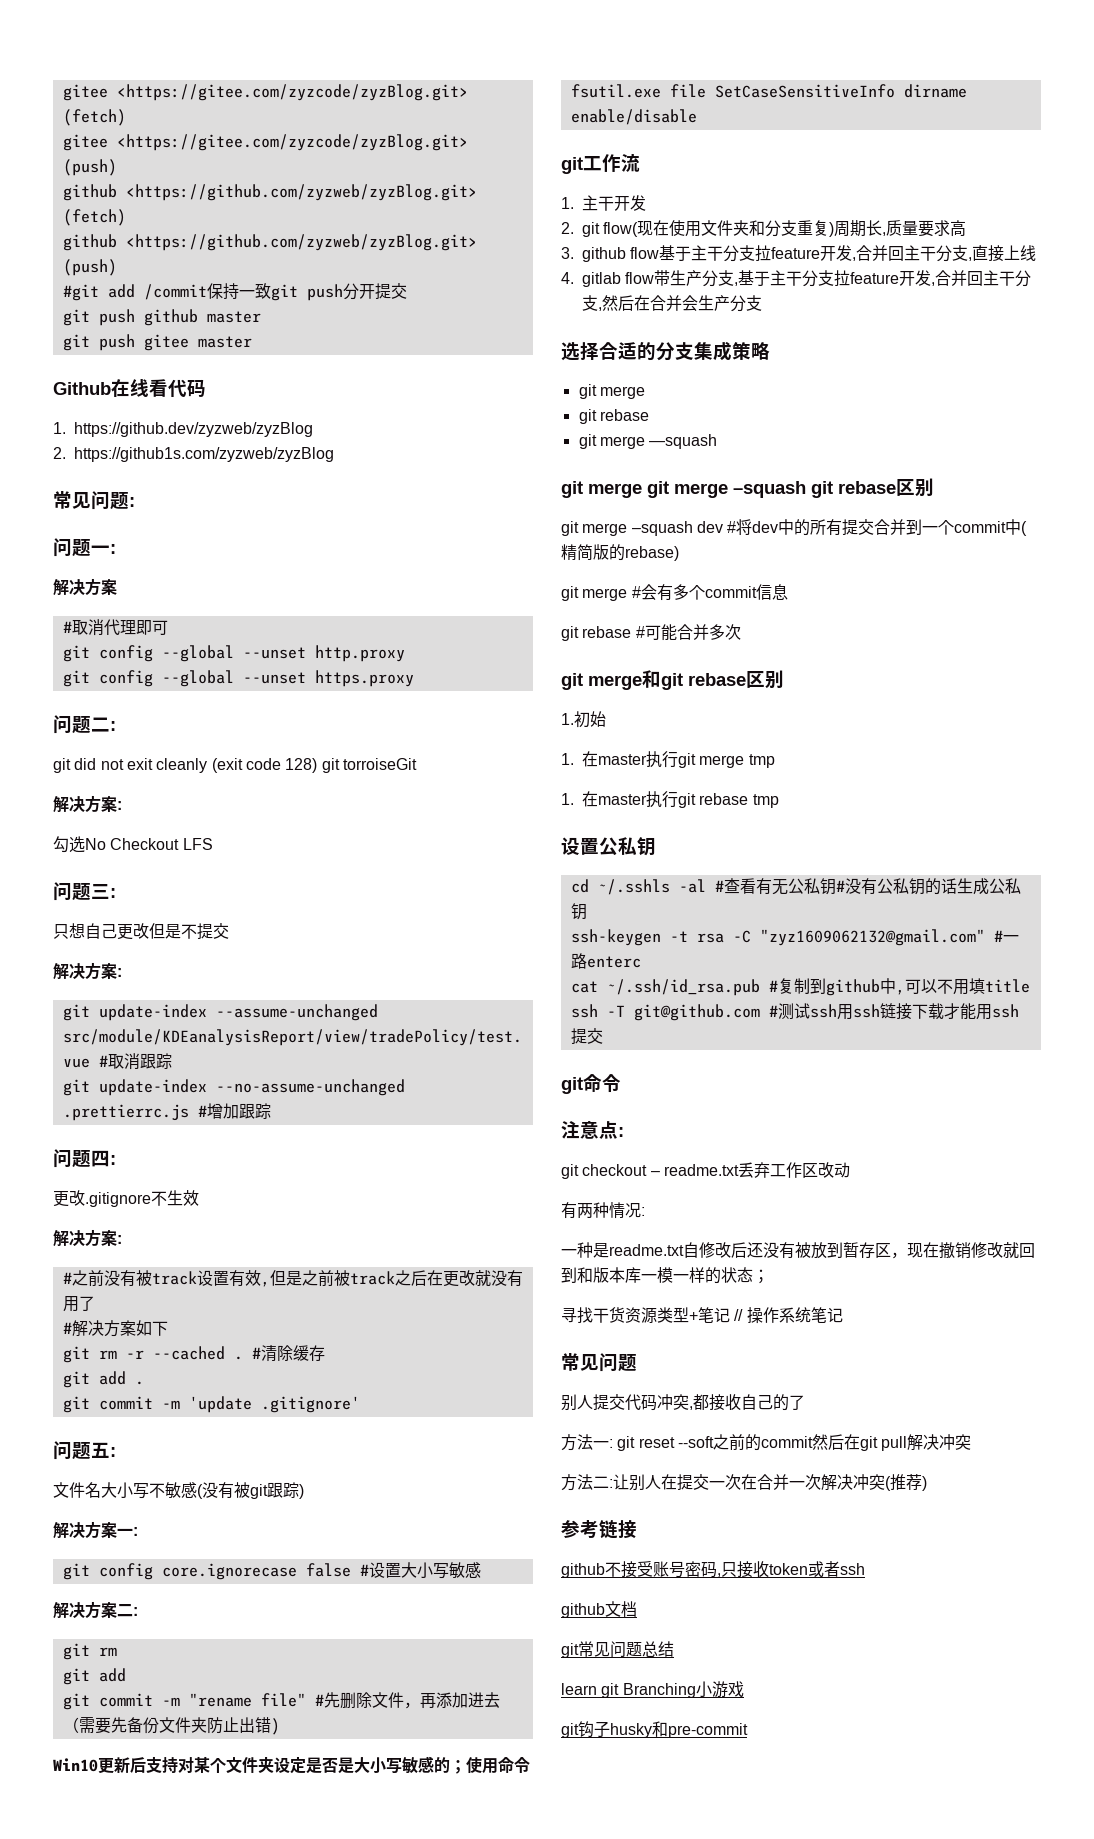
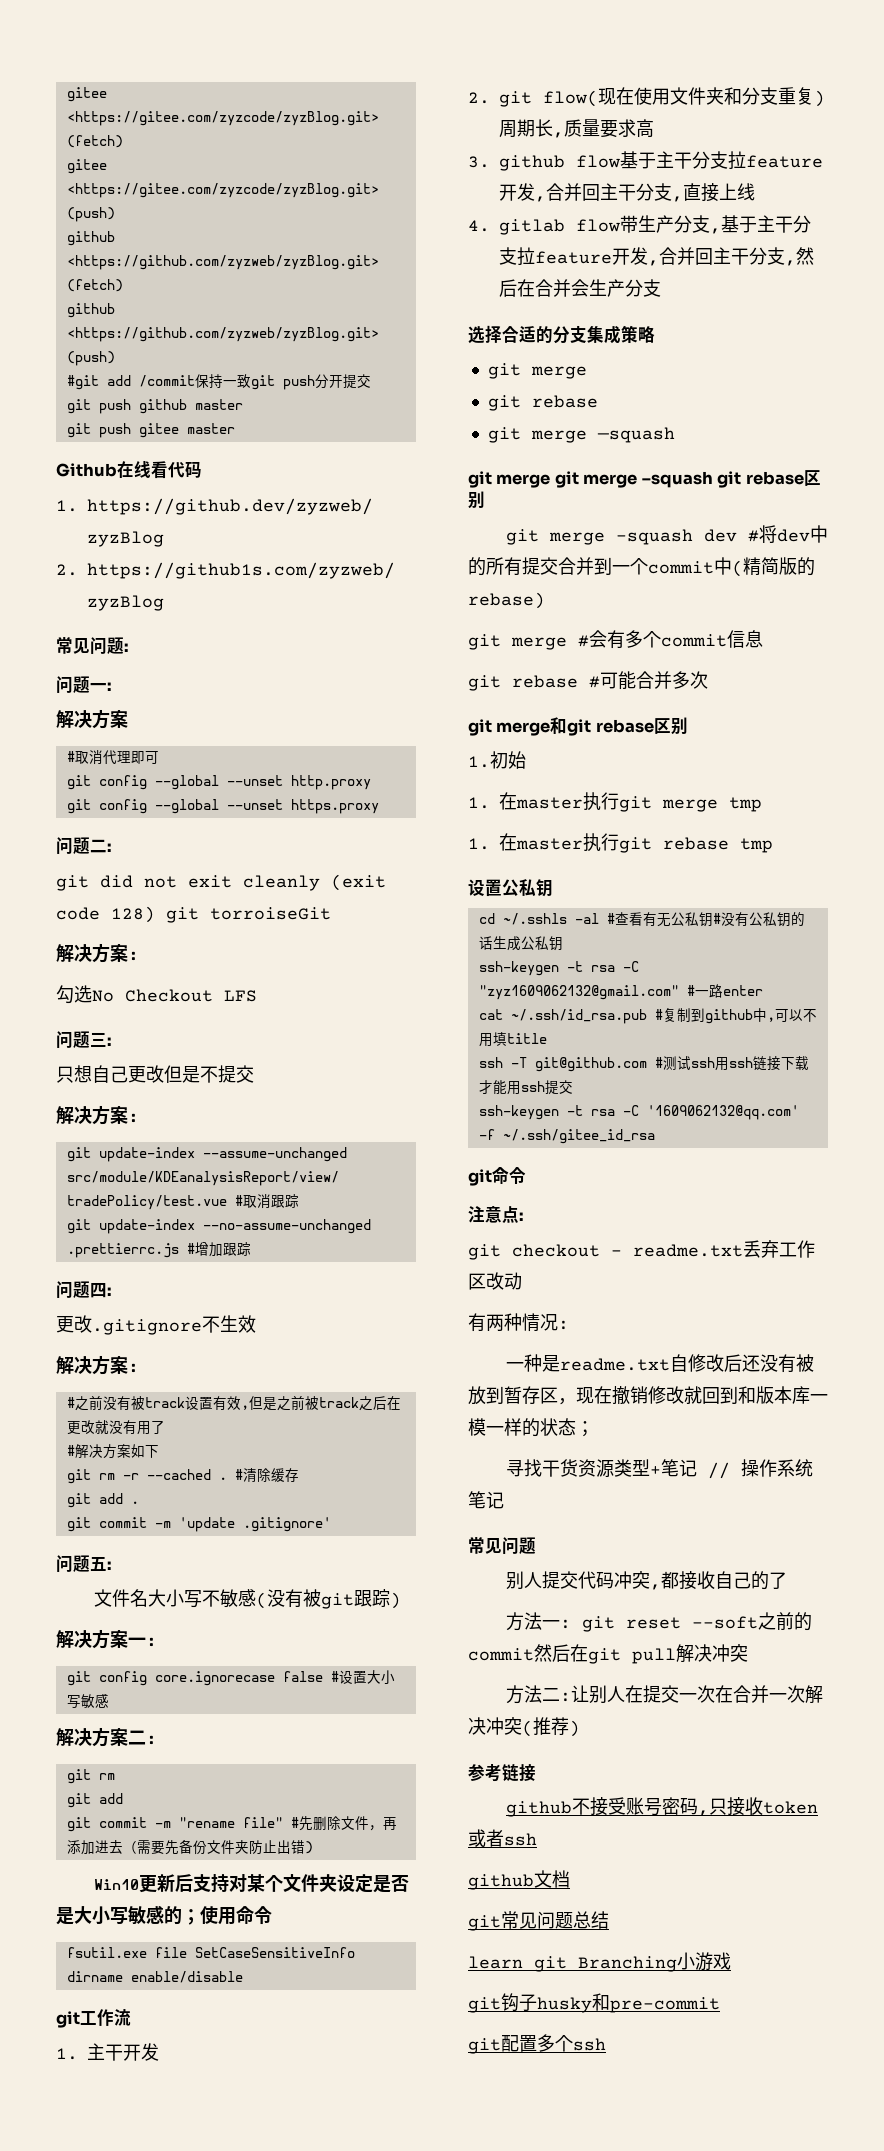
[586,956,641,968] enterc -> [722,985,763,996] enter
(603, 1036) none -> [478,1105,799,1120] [478,1129,655,1144] // ssh-keygen -t rsa -C '1609062132@qq.com' -f ~/.ssh/gitee_id_rsa
(748, 1730) none -> [468,2034,606,2054] // git配置多个ssh

